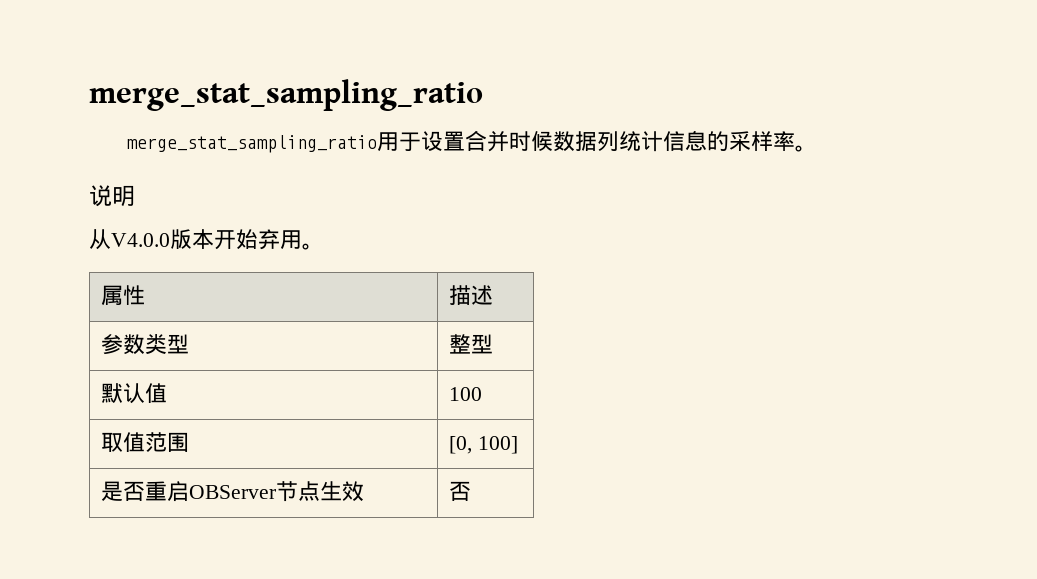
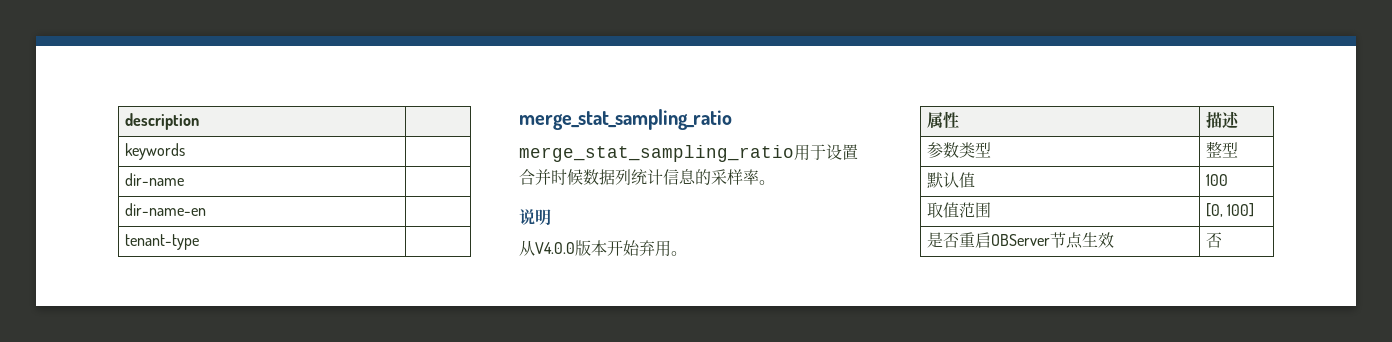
(89, 95) none -> [124,113,199,130] [124,143,185,160] [124,173,184,186] [124,203,206,216] [124,234,199,250] description | // keywords | // dir-name | // dir-name-en | // tenant-type | //

